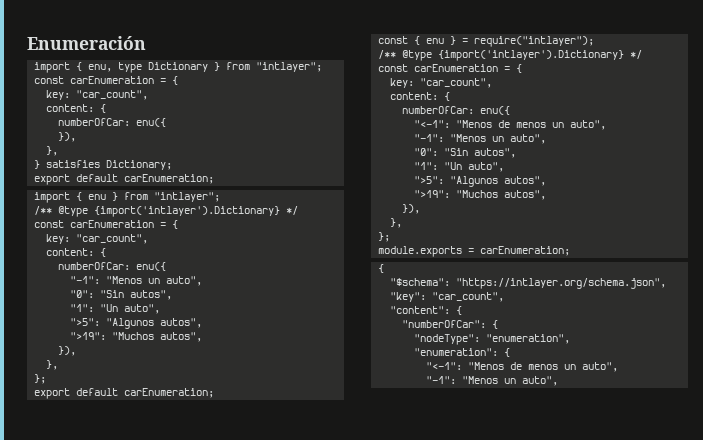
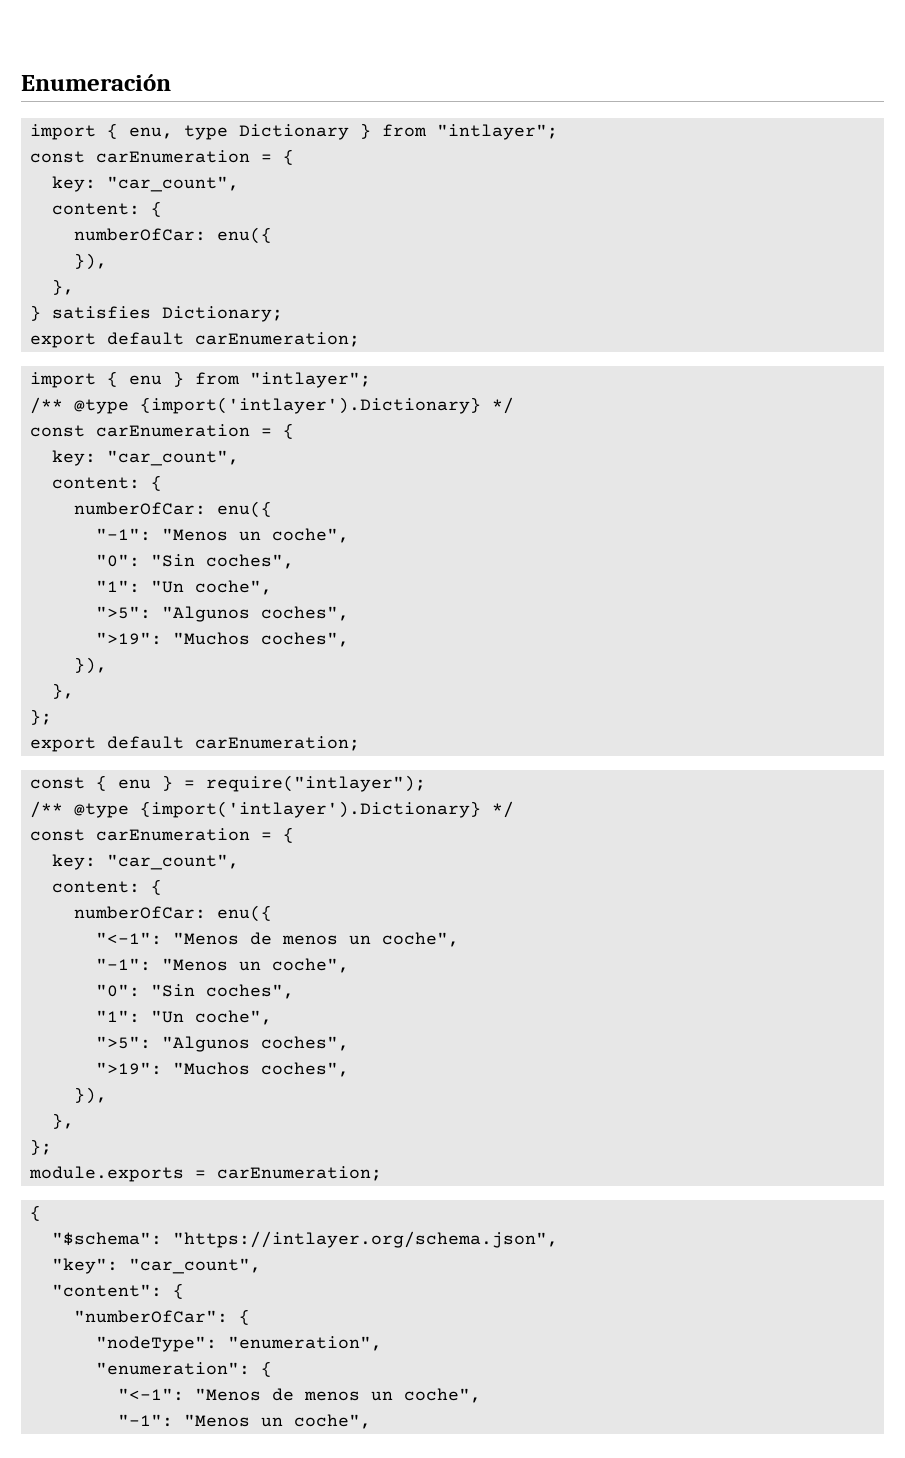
[165,276,202,286] [69,290,172,300] [69,304,160,314] [69,318,202,329] [69,332,202,342] auto", // "0": "Sin autos", // "1": "Un auto", // ">5": "Algunos autos", // ">19": "Muchos autos", -> [272,528,350,543] [96,554,295,569] [96,580,273,595] [96,606,350,622] [96,632,350,647] coche", // "0": "Sin coches", // "1": "Un coche", // ">5": "Algunos coches", // ">19": "Muchos coches",
[569,120,606,130] [413,134,546,144] [413,148,516,158] [413,162,504,172] [413,176,546,187] [413,190,546,200] auto", // "-1": "Menos un auto", // "0": "Sin autos", // "1": "Un auto", // ">5": "Algunos autos", // ">19": "Muchos autos", -> [382,932,460,947] [96,958,350,973] [96,984,295,999] [96,1010,273,1025] [96,1036,350,1052] [96,1062,350,1077] coche", // "-1": "Menos un coche", // "0": "Sin coches", // "1": "Un coche", // ">5": "Algunos coches", // ">19": "Muchos coches",
[581,362,618,372] [425,376,558,386] auto", // "-1": "Menos un auto", -> [404,1388,482,1403] [118,1414,372,1429] coche", // "-1": "Menos un coche",

